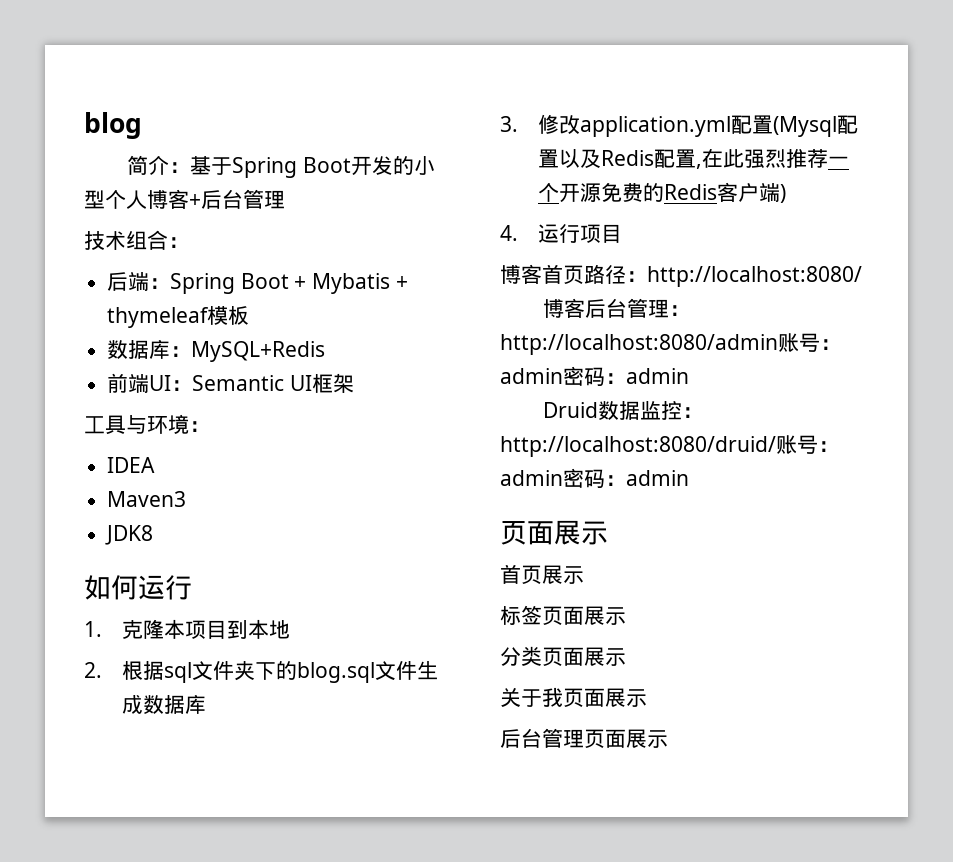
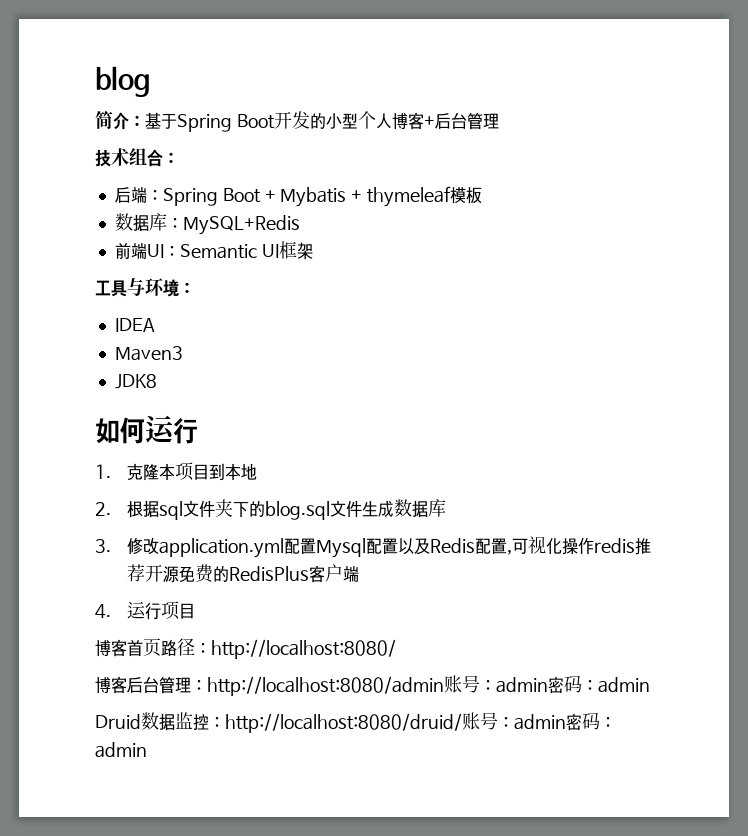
[773,116,838,137] (Mysql -> [315,538,366,558] Mysql
[702,148,850,168] [538,183,560,202] 在此强烈推荐一个 -> [511,536,651,555] [126,564,145,582] 可视化操作redis推荐
[664,184,718,200] Redis -> [228,566,309,581] RedisPlus
[780,184,787,203] ) -> (359, 574) none
[500,520,608,545] [500,564,584,584] [500,605,626,625] [500,646,626,666] [500,687,647,707] [500,728,668,748] // 页面展示 // 首页展示 // 标签页面展示 // 分类页面展示 // 关于我页面展示 // 后台管理页面展示 -> (147, 750) none

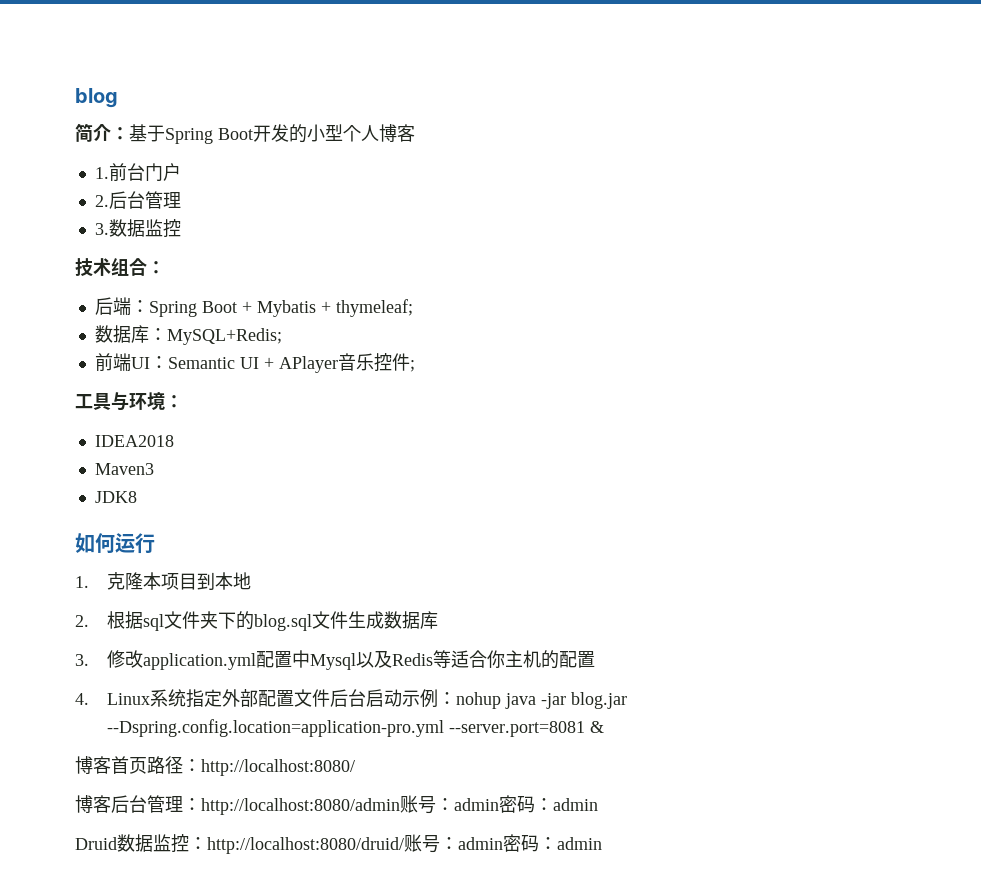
[423,112,499,130] +后台管理 -> [94,163,181,181] [94,191,181,209] [94,219,181,238] // 1.前台门户 // 2.后台管理 // 3.数据监控
[367,186,483,207] thymeleaf模板 -> [335,299,413,317] thymeleaf;
[182,215,300,235] MySQL+Redis -> [166,328,282,345] MySQL+Redis;
[278,241,313,260] 框架 -> [263,353,415,373] + APlayer音乐控件;
[114,318,155,332] IDEA -> [94,435,174,447] IDEA2018
[315,536,651,558] [126,564,359,583] [95,601,195,620] Mysql配置以及Redis配置,可视化操作redis推荐开源免费的RedisPlus客户端 // 4.运行项目 -> [292,650,596,670] [75,689,628,709] [107,719,605,737] 中Mysql以及Redis等适合你主机的配置 // 4. Linux系统指定外部配置文件后台启动示例：nohup java -jar blog.jar --Dspring.config.location=application-pro.yml --server.port=8081 &

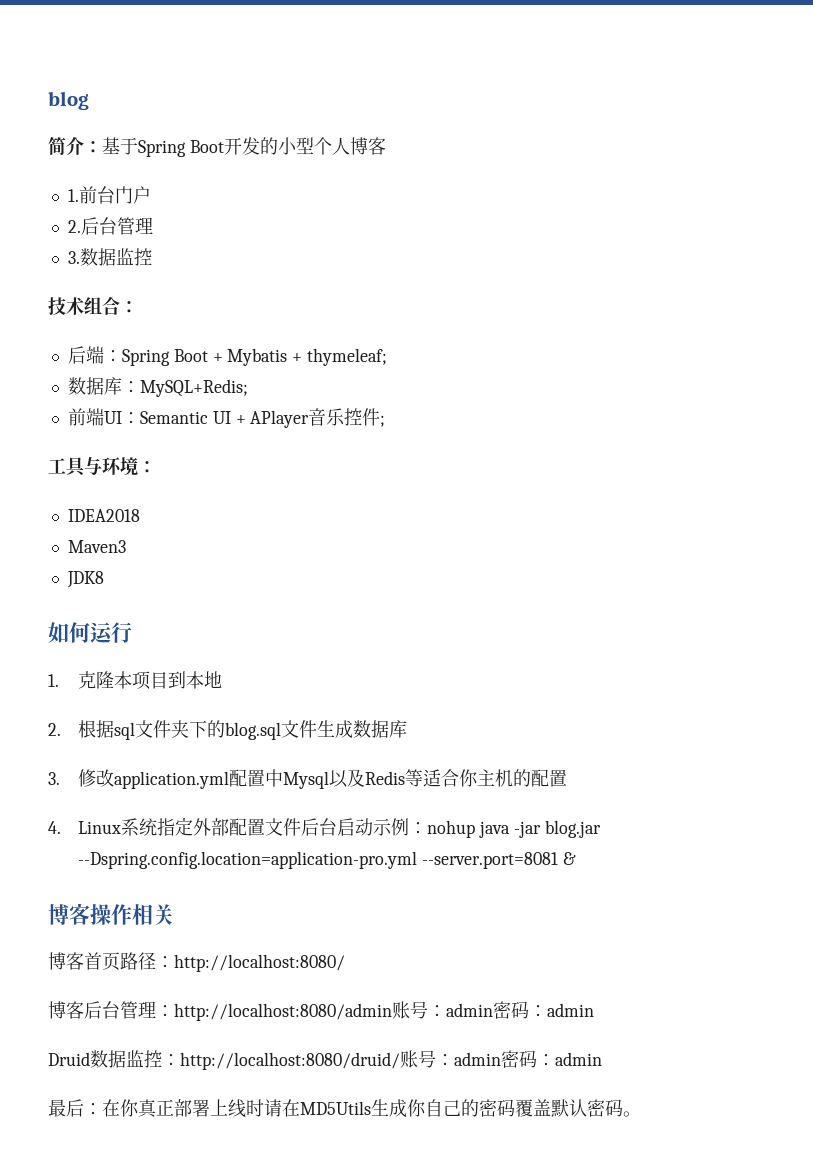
(605, 727) none -> [48,903,174,925] // 博客操作相关
(602, 843) none -> [48,1099,641,1118] // 最后：在你真正部署上线时请在MD5Utils生成你自己的密码覆盖默认密码。

